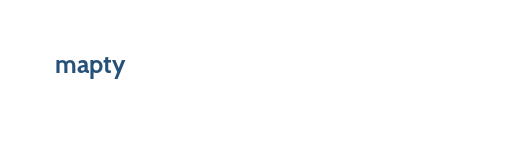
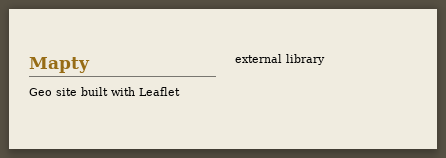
[55,57,126,79] mapty -> [29,57,90,73] [29,87,180,96] [235,54,325,65] Mapty // Geo site built with Leaflet external library

